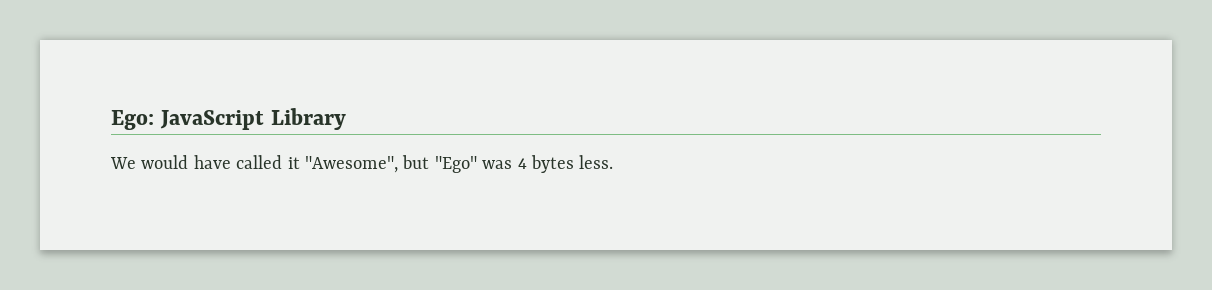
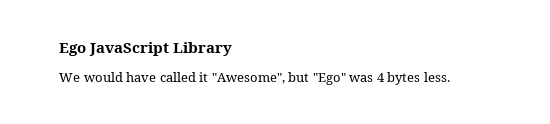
[111,110,154,130] Ego: -> [59,43,86,56] Ego

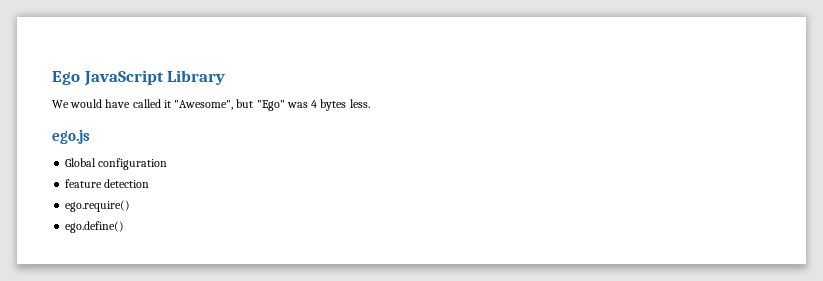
(450, 77) none -> [52,129,90,144] [65,158,168,170] [65,179,150,188] [65,200,131,212] [65,221,125,233] // ego.js // Global configuration // feature detection // ego.require() // ego.define()

